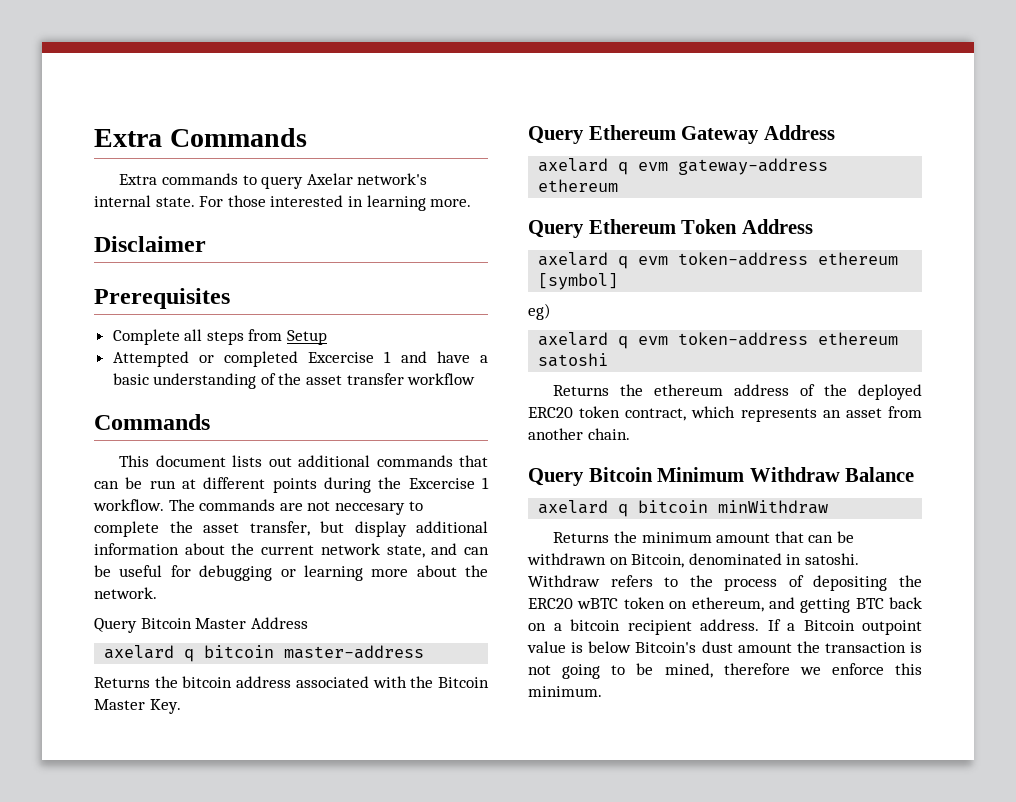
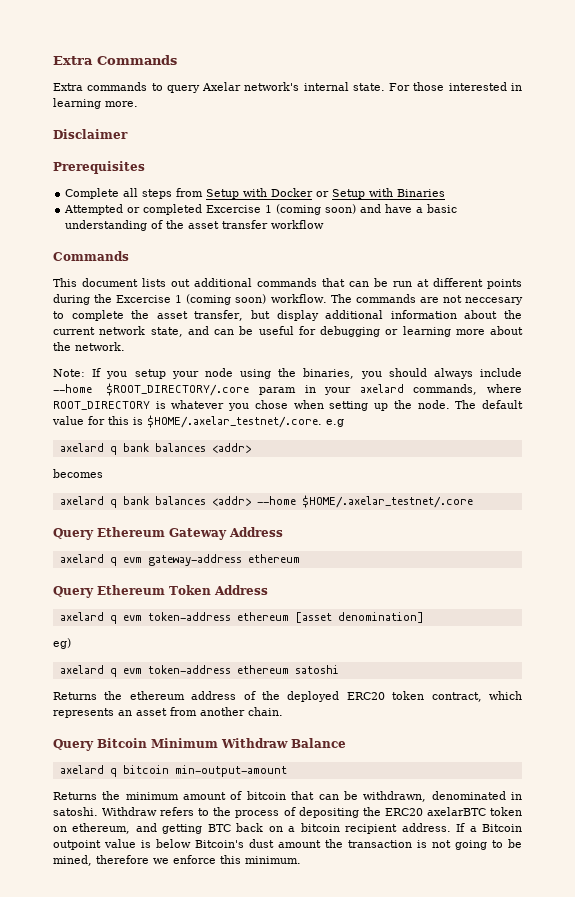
(328, 337) none -> [243,188,446,199] with Docker or Setup with Binaries
(392, 357) none -> [276,204,357,215] (coming soon)
(489, 483) none -> [186,294,267,305] (coming soon)
[94,617,308,633] [104,645,425,662] [94,676,490,688] [94,699,181,714] Query Bitcoin Master Address // axelard q bitcoin master-address // Returns the bitcoin address associated with the Bitcoin Master Key. -> [53,368,522,379] [53,383,523,396] [53,400,524,411] [52,415,344,428] [59,443,251,455] [53,469,103,478] [59,495,473,508] Note: If you setup your node using the binaries, you should always include --home $ROOT_DIRECTORY/.core param in your axelard commands, where ROOT_DIRECTORY is whatever you chose when setting up the node. The default value for this is $HOME/.axelar_testnet/.core. e.g // axelard q bank balances <addr> // becomes // axelard q bank balances <addr> --home $HOME/.axelar_testnet/.core
[538,273,619,290] [symbol] -> [294,612,424,623] [asset denomination]
[718,500,829,514] minWithdraw -> [174,765,287,777] min-output-amount
[774,531,854,543] [527,553,685,568] that can be withdrawn on Bitcoin, -> [230,791,427,802] of bitcoin that can be withdrawn,
[577,598,619,609] wBTC -> [426,807,486,816] axelarBTC

